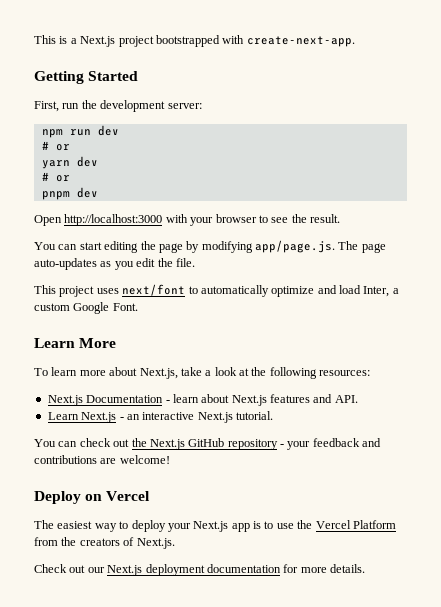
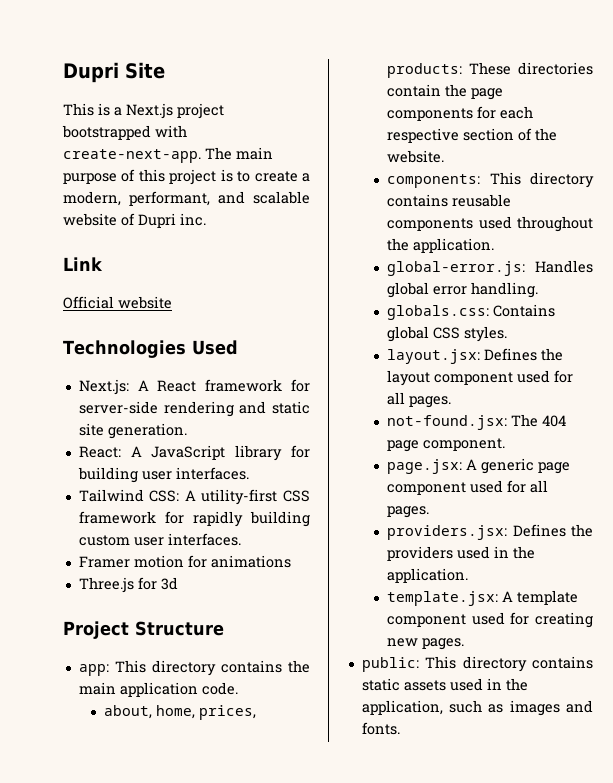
(34, 39) none -> [63,62,165,83] Dupri Site //
[34,71,139,84] [34,100,202,112] [41,125,119,138] [41,141,70,151] [41,156,98,169] [41,172,70,182] [41,187,98,200] [34,214,340,226] [34,240,386,253] [34,258,195,270] [34,284,399,297] [34,302,138,314] [34,338,117,348] [34,367,371,379] [47,394,358,406] [47,411,273,423] [34,438,382,450] [34,455,170,464] [34,491,151,504] [34,520,396,532] [34,537,175,549] [34,564,365,576] // Getting Started // First, run the development server: // npm run dev // # or // yarn dev // # or // pnpm dev // Open http://localhost:3000 with your browser to see the result. // You can start editing the page by modifying app/page.js. The page auto-updates as you edit the file. // This project uses next/font to automatically optimize and load Inter, a custom Google Font. // Learn More // To learn more about Next.js, take a look at the following resources: // Next.js Documentation - learn about Next.js features and API. // Learn Next.js - an interactive Next.js tutorial. // You can check out the Next.js GitHub repository - your feedback and contributions are welcome! // Deploy on Vercel // The easiest way to deploy your Next.js app is to use the Vercel Platform from the creators of Next.js. // Check out our Next.js deployment documentation for more details. -> [205,147,273,160] [63,169,310,185] [63,191,310,206] [63,213,206,228] [63,257,103,271] [63,296,172,309] [63,340,238,358] [78,379,310,395] [78,401,310,417] [78,423,187,439] [78,445,310,461] [77,467,249,483] [78,489,310,505] [78,511,310,527] [78,533,241,546] [78,555,291,568] [78,577,178,593] [63,621,224,639] [78,660,310,676] [78,682,238,697] [104,705,257,720] [387,62,593,78] [387,84,504,100] [387,106,534,121] [387,128,558,143] [387,150,445,163] [387,172,594,188] [387,194,512,207] [387,216,593,232] [387,238,495,253] [387,260,593,276] [387,282,539,298] [387,304,556,320] [387,326,508,342] [387,348,564,364] [387,370,574,386] [387,392,452,408] [387,414,567,430] [387,438,506,452] [387,458,571,474] [387,480,549,495] [387,506,430,518] [387,524,593,540] [387,546,536,561] [387,568,469,583] [387,590,579,606] [387,612,593,628] [387,638,465,650] [361,656,593,672] [361,678,528,691] [361,700,593,716] [361,722,400,735] The main purpose of this project is to create a modern, performant, and scalable website of Dupri inc. // Link // Official website // Technologies Used // Next.js: A React framework for server-side rendering and static site generation. // React: A JavaScript library for building user interfaces. // Tailwind CSS: A utility-first CSS framework for rapidly building custom user interfaces. // Framer motion for animations // Three.js for 3d // Project Structure // app: This directory contains the main application code. // about, home, prices, products: These directories contain the page components for each respective section of the website. // components: This directory contains reusable components used throughout the application. // global-error.js: Handles global error handling. // globals.css: Contains global CSS styles. // layout.jsx: Defines the layout component used for all pages. // not-found.jsx: The 404 page component. // page.jsx: A generic page component used for all pages. // providers.jsx: Defines the providers used in the application. // template.jsx: A template component used for creating new pages. // public: This directory contains static assets used in the application, such as images and fonts.

